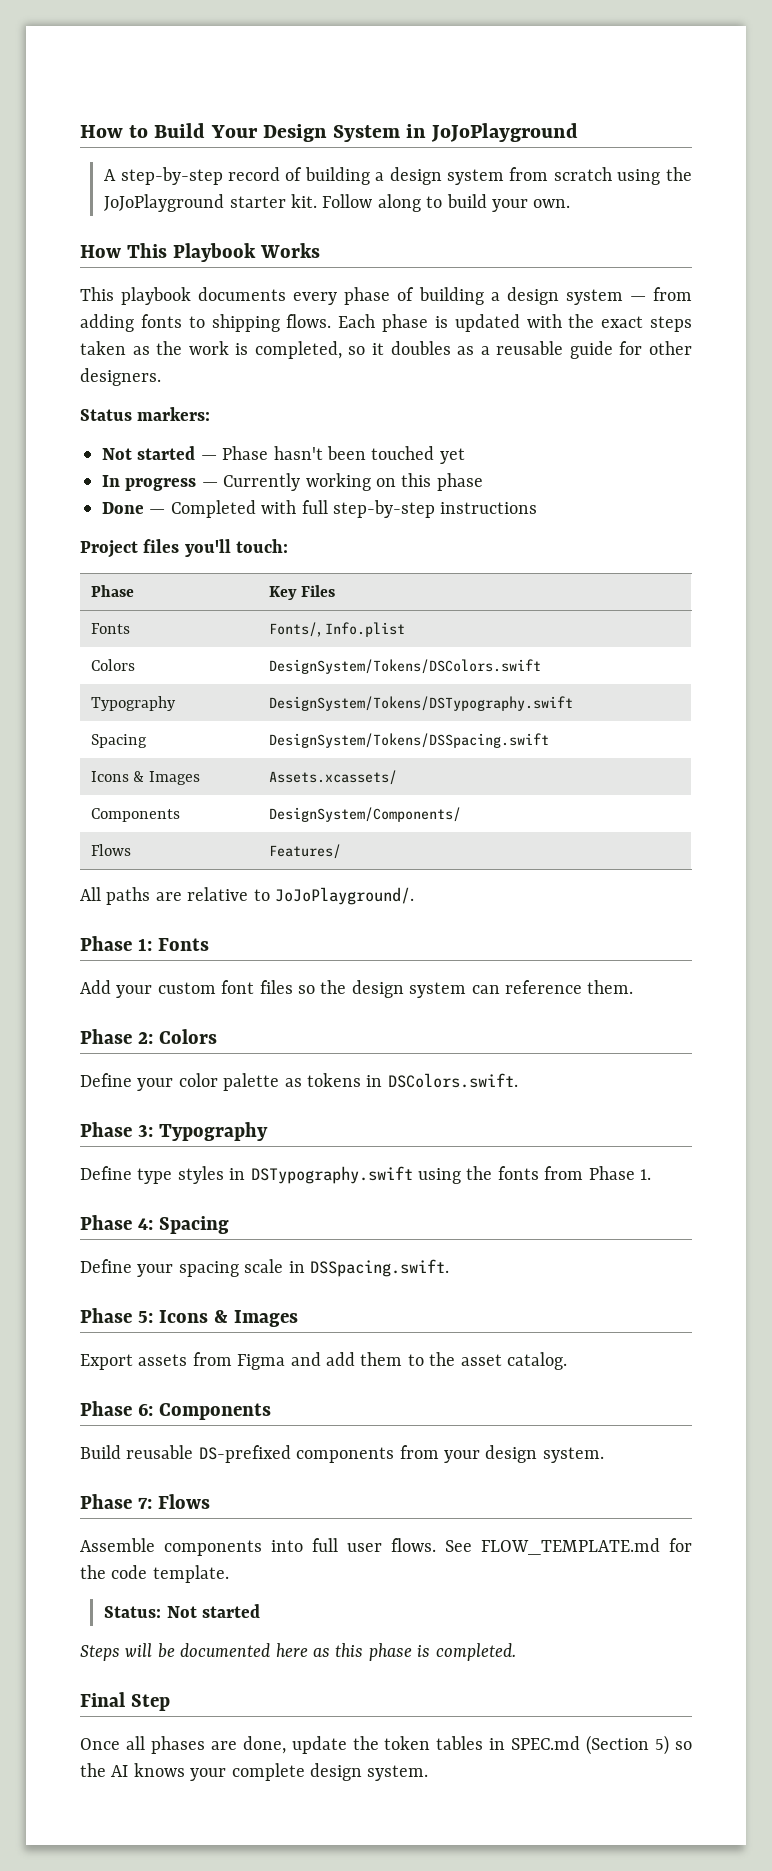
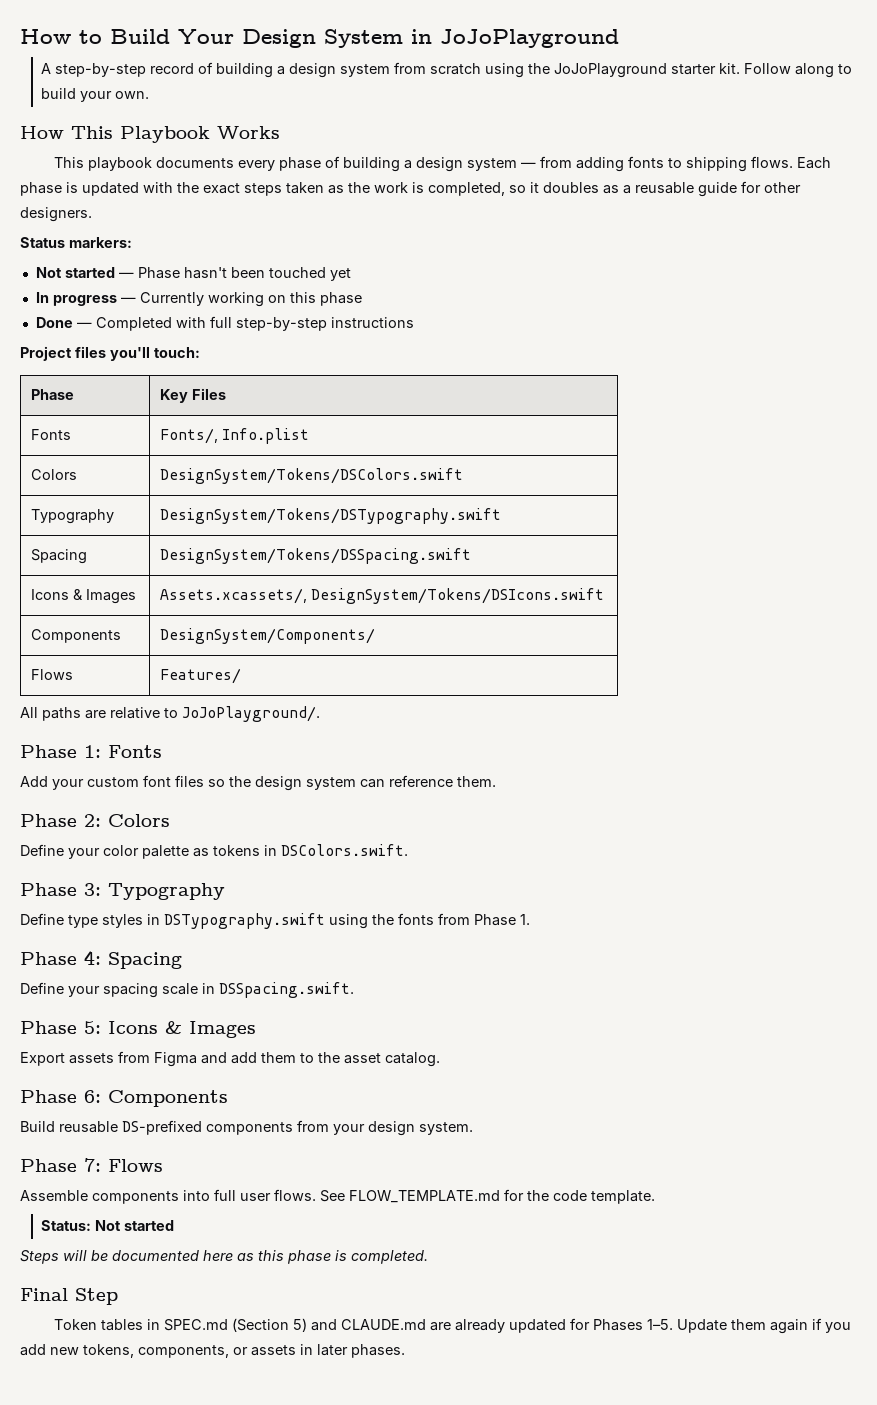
[268,770,397,785] Assets.xcassets/ -> [159,588,604,604] Assets.xcassets/, DesignSystem/Tokens/DSIcons.swift
[80,1736,431,1754] Once all phases are done, update the token -> [53,1319,97,1330] Token
[674,1741,692,1750] [80,1763,429,1781] so the AI knows your complete design system. -> [310,1318,851,1334] [20,1344,405,1358] and CLAUDE.md are already updated for Phases 1–5. Update them again if you add new tokens, components, or assets in later phases.

